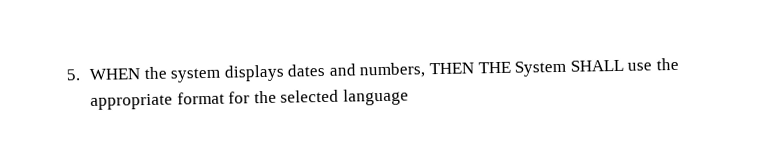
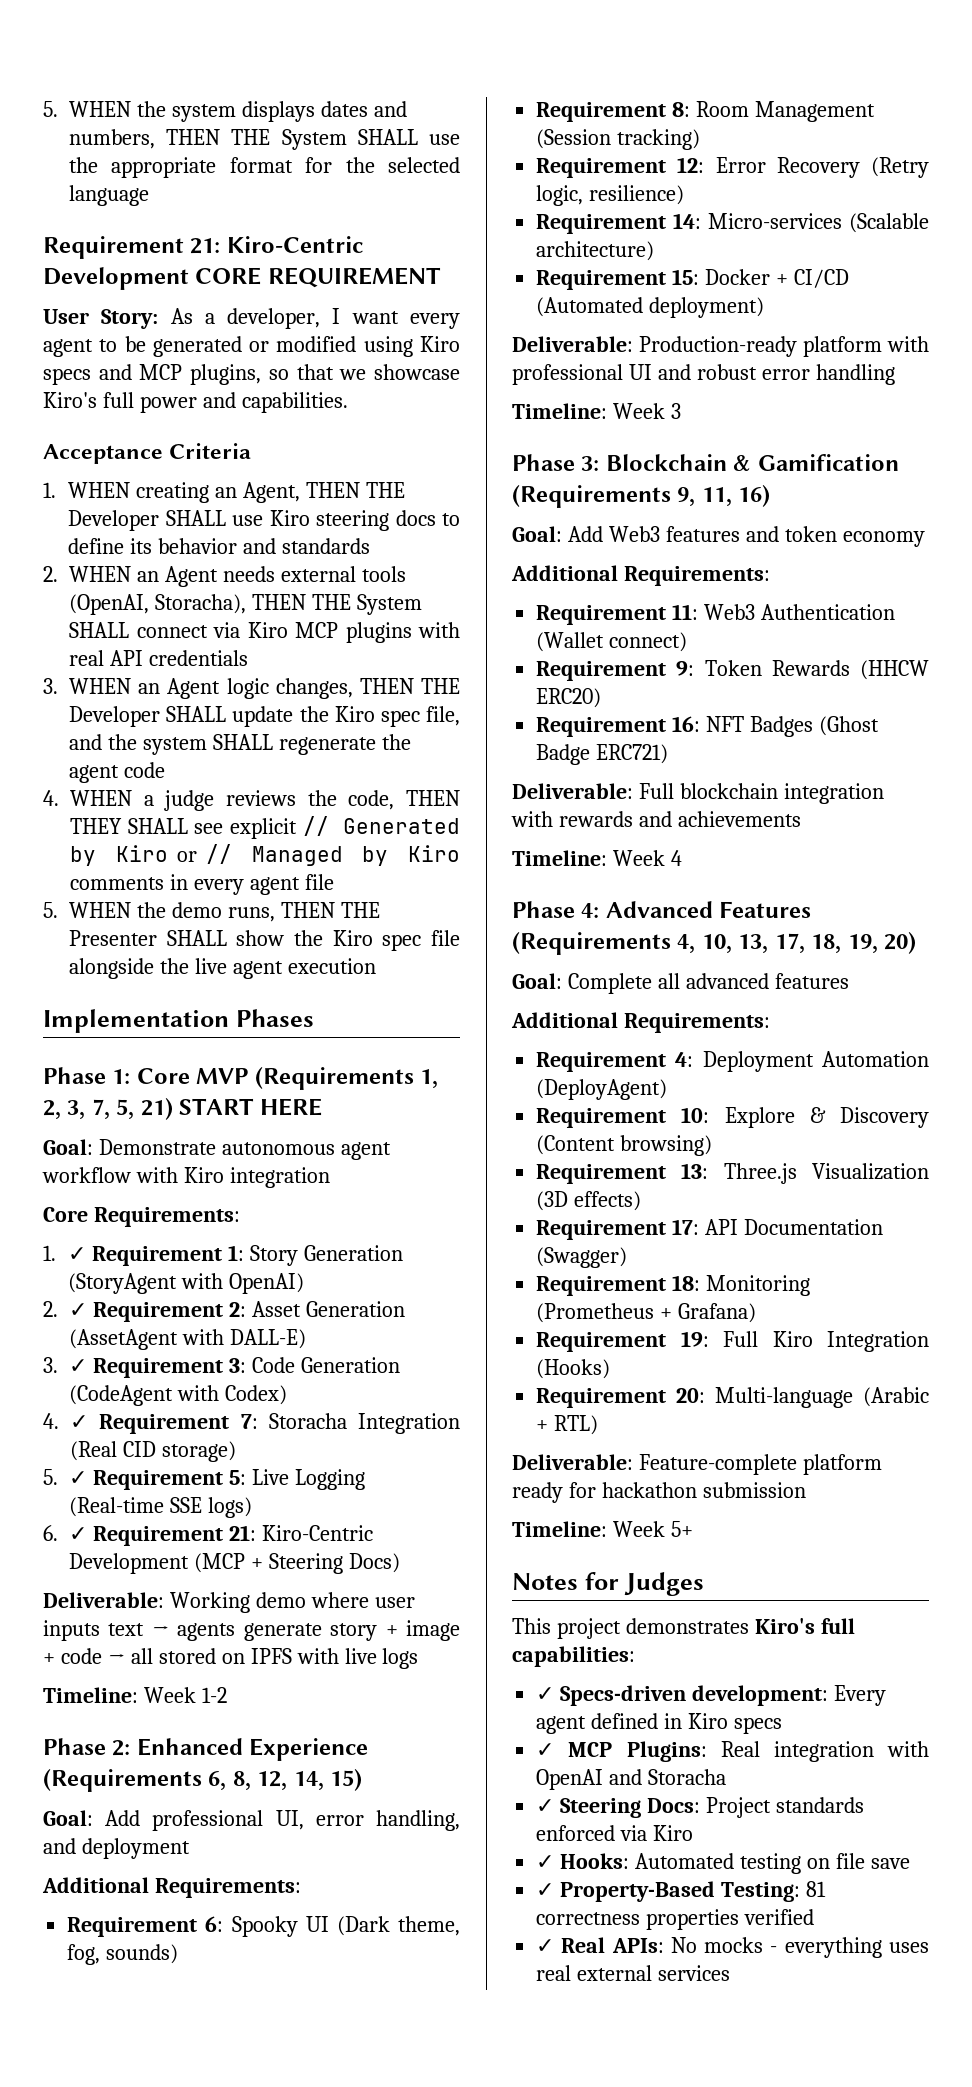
(409, 97) none -> [43,236,363,259] [43,267,441,290] [43,308,460,329] [43,336,460,357] [43,364,461,385] [43,392,348,413] [43,443,252,464] [43,482,405,503] [68,510,461,531] [68,538,371,554] [43,566,406,587] [69,594,422,615] [69,622,460,643] [69,650,248,666] [43,678,460,699] [69,706,461,727] [69,734,411,755] [69,762,165,783] [43,790,461,811] [70,816,460,839] [70,844,460,866] [70,874,334,895] [43,902,380,922] [69,930,461,951] [69,958,376,979] [43,1009,314,1033] [43,1067,439,1090] [43,1098,322,1120] [43,1139,391,1160] [42,1167,330,1188] [43,1207,240,1227] [43,1245,404,1266] [68,1273,305,1294] [43,1301,405,1322] [69,1329,306,1350] [43,1357,400,1378] [69,1385,287,1406] [43,1413,460,1434] [70,1441,236,1462] [43,1469,365,1490] [69,1497,252,1518] [43,1525,373,1546] [69,1553,400,1574] [43,1592,415,1613] [43,1620,461,1641] [43,1648,419,1669] [43,1687,227,1703] [43,1738,369,1761] [43,1769,363,1792] [43,1810,460,1831] [43,1838,190,1859] [42,1877,301,1898] [67,1916,461,1937] [67,1944,179,1965] [536,101,876,122] [536,129,701,150] [536,157,929,178] [536,185,685,206] [536,213,929,234] [536,241,655,261] [536,269,849,290] [536,297,765,318] [512,336,929,357] [512,364,895,385] [512,403,681,419] [512,454,899,471] [512,485,771,508] [512,526,925,547] [511,565,770,586] [536,604,896,625] [536,632,688,652] [536,660,929,681] [536,688,602,708] [536,716,879,737] [536,744,669,765] [512,783,884,804] [511,811,801,827] [512,850,682,866] [512,901,812,918] [512,932,917,955] [512,973,849,994] [511,1012,770,1033] [536,1051,929,1072] [536,1079,668,1100] [536,1107,929,1128] [536,1135,713,1156] [536,1163,929,1184] [536,1191,642,1211] [536,1219,884,1240] [536,1247,628,1268] [536,1275,811,1296] [536,1303,757,1323] [536,1331,929,1352] [536,1359,611,1379] [536,1387,929,1408] [536,1415,599,1435] [512,1454,882,1475] [512,1482,806,1503] [512,1521,693,1537] [512,1572,704,1596] [512,1618,855,1639] [512,1646,635,1667] [536,1685,887,1706] [536,1713,782,1734] [536,1741,929,1762] [536,1769,727,1790] [536,1797,864,1818] [536,1825,694,1841] [536,1853,910,1874] [536,1881,827,1902] [536,1909,815,1930] [536,1937,929,1958] [536,1965,731,1981] // Requirement 21: Kiro-Centric Development CORE REQUIREMENT // User Story: As a developer, I want every agent to be generated or modified using Kiro specs and MCP plugins, so that we showcase Kiro's full power and capabilities. // Acceptance Criteria // 1. WHEN creating an Agent, THEN THE Developer SHALL use Kiro steering docs to define its behavior and standards // 2. WHEN an Agent needs external tools (OpenAI, Storacha), THEN THE System SHALL connect via Kiro MCP plugins with real API credentials // 3. WHEN an Agent logic changes, THEN THE Developer SHALL update the Kiro spec file, and the system SHALL regenerate the agent code // 4. WHEN a judge reviews the code, THEN THEY SHALL see explicit // Generated by Kiro or // Managed by Kiro comments in every agent file // 5. WHEN the demo runs, THEN THE Presenter SHALL show the Kiro spec file alongside the live agent execution // Implementation Phases // Phase 1: Core MVP (Requirements 1, 2, 3, 7, 5, 21) START HERE // Goal: Demonstrate autonomous agent workflow with Kiro integration // Core Requirements: // 1. ✓ Requirement 1: Story Generation (StoryAgent with OpenAI) // 2. ✓ Requirement 2: Asset Generation (AssetAgent with DALL-E) // 3. ✓ Requirement 3: Code Generation (CodeAgent with Codex) // 4. ✓ Requirement 7: Storacha Integration (Real CID storage) // 5. ✓ Requirement 5: Live Logging (Real-time SSE logs) // 6. ✓ Requirement 21: Kiro-Centric Development (MCP + Steering Docs) // Deliverable: Working demo where user inputs text → agents generate story + image + code → all stored on IPFS with live logs // Timeline: Week 1-2 // Phase 2: Enhanced Experience (Requirements 6, 8, 12, 14, 15) // Goal: Add professional UI, error handling, and deployment // Additional Requirements: // Requirement 6: Spooky UI (Dark theme, fog, sounds) // Requirement 8: Room Management (Session tracking) // Requirement 12: Error Recovery (Retry logic, resilience) // Requirement 14: Micro-services (Scalable architecture) // Requirement 15: Docker + CI/CD (Automated deployment) // Deliverable: Production-ready platform with professional UI and robust error handling // Timeline: Week 3 // Phase 3: Blockchain & Gamification (Requirements 9, 11, 16) // Goal: Add Web3 features and token economy // Additional Requirements: // Requirement 11: Web3 Authentication (Wallet connect) // Requirement 9: Token Rewards (HHCW ERC20) // Requirement 16: NFT Badges (Ghost Badge ERC721) // Deliverable: Full blockchain integration with rewards and achievements // Timeline: Week 4 // Phase 4: Advanced Features (Requirements 4, 10, 13, 17, 18, 19, 20) // Goal: Complete all advanced features // Additional Requirements: // Requirement 4: Deployment Automation (DeployAgent) // Requirement 10: Explore & Discovery (Content browsing) // Requirement 13: Three.js Visualization (3D effects) // Requirement 17: API Documentation (Swagger) // Requirement 18: Monitoring (Prometheus + Grafana) // Requirement 19: Full Kiro Integration (Hooks) // Requirement 20: Multi-language (Arabic + RTL) // Deliverable: Feature-complete platform ready for hackathon submission // Timeline: Week 5+ // Notes for Judges // This project demonstrates Kiro's full capabilities: // ✓ Specs-driven development: Every agent defined in Kiro specs // ✓ MCP Plugins: Real integration with OpenAI and Storacha // ✓ Steering Docs: Project standards enforced via Kiro // ✓ Hooks: Automated testing on file save // ✓ Property-Based Testing: 81 correctness properties verified // ✓ Real APIs: No mocks - everything uses real external services

